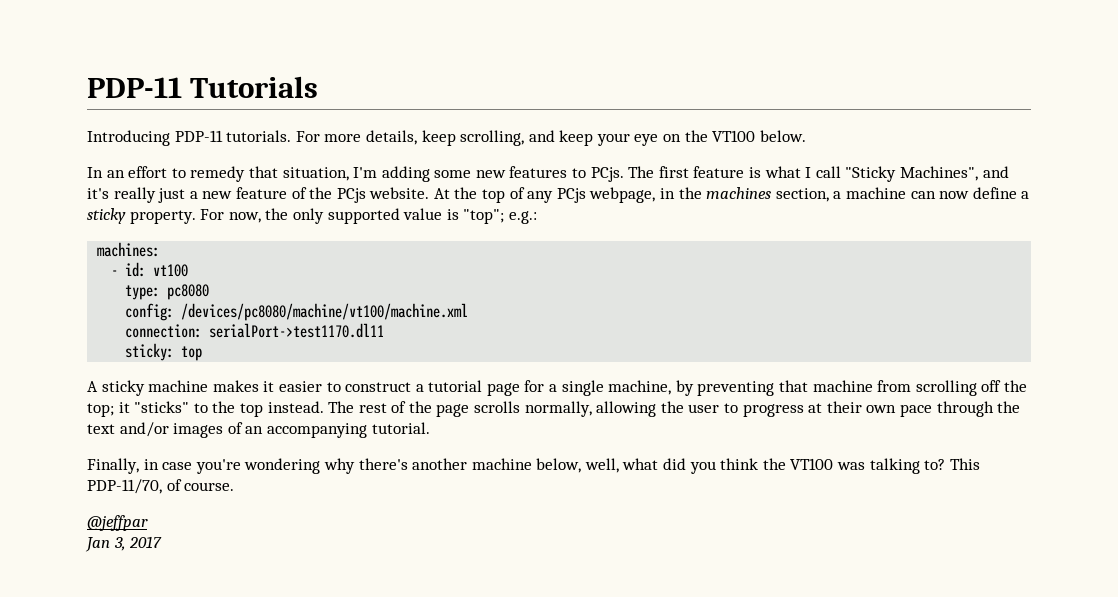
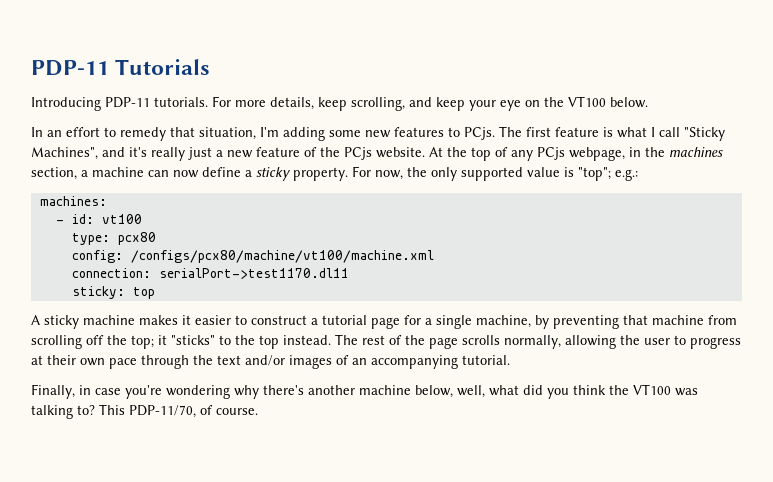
[167,284,210,300] pc8080 -> [117,232,156,245] pcx80
[181,303,469,321] /devices/pc8080/machine/vt100/machine.xml -> [130,250,434,263] /configs/pcx80/machine/vt100/machine.xml
[87,515,148,531] [85,536,163,552] // @jeffpar // Jan 3, 2017 -> (258, 411) none

